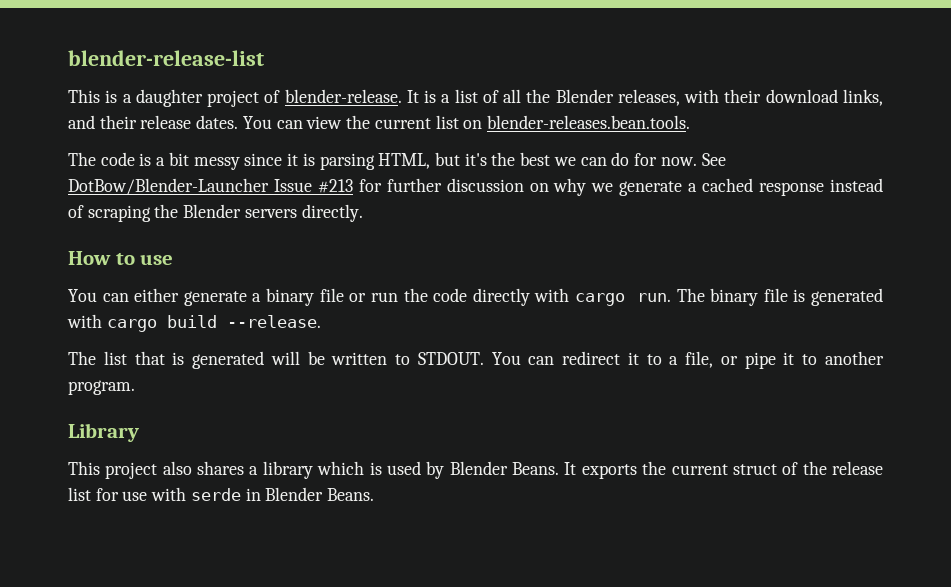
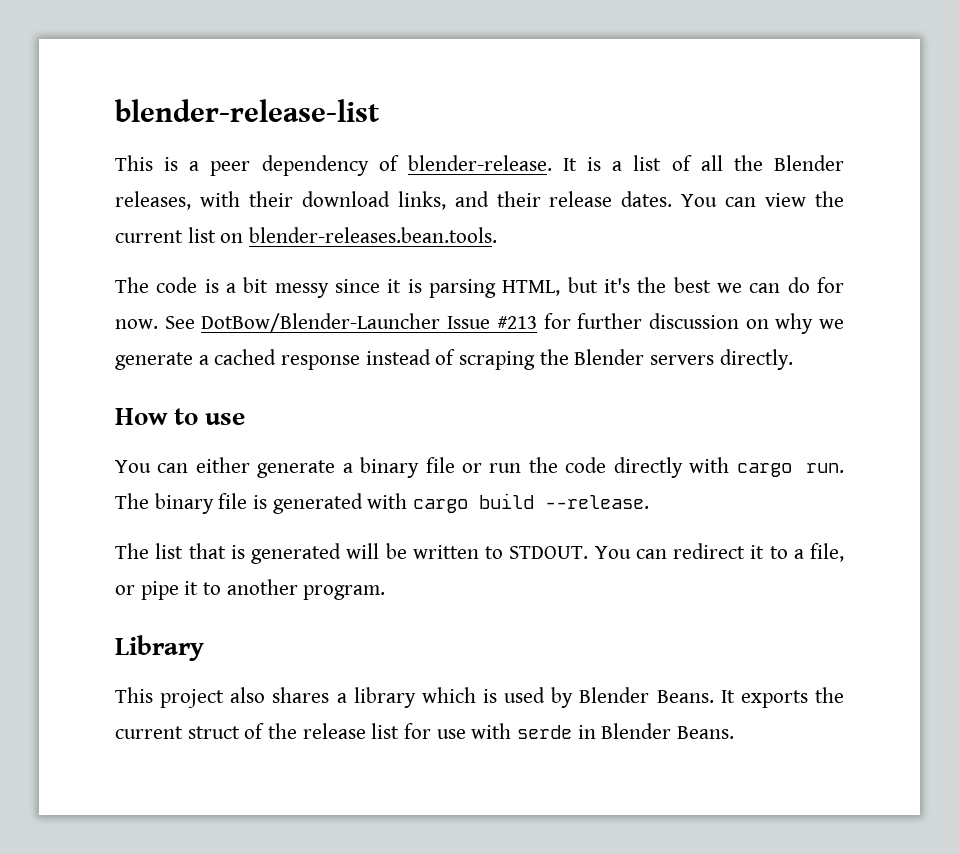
[135,89,260,107] daughter project -> [210,155,369,176] peer dependency

